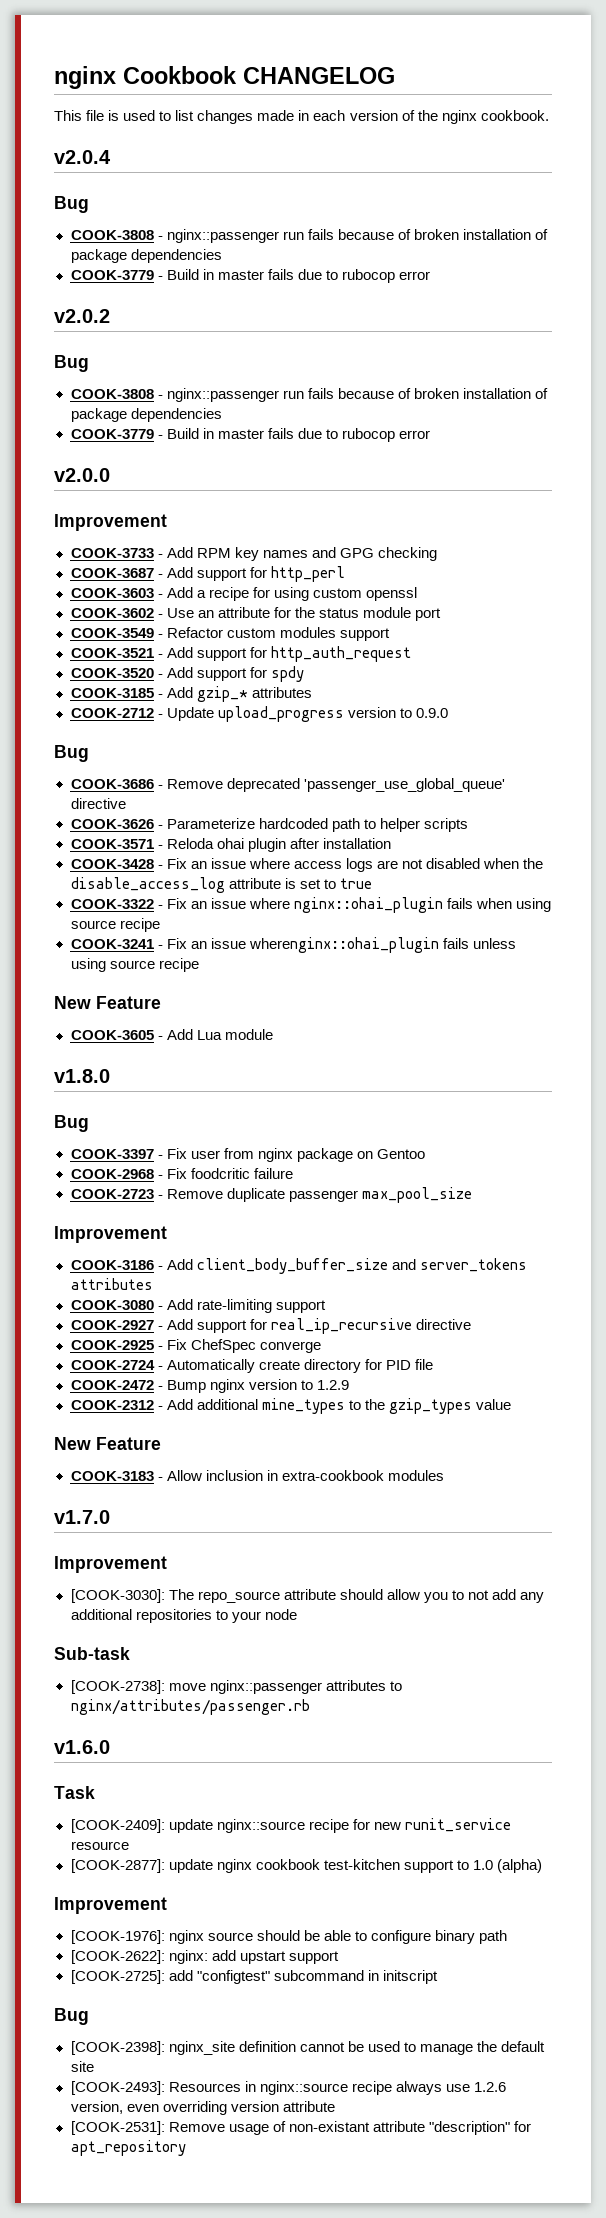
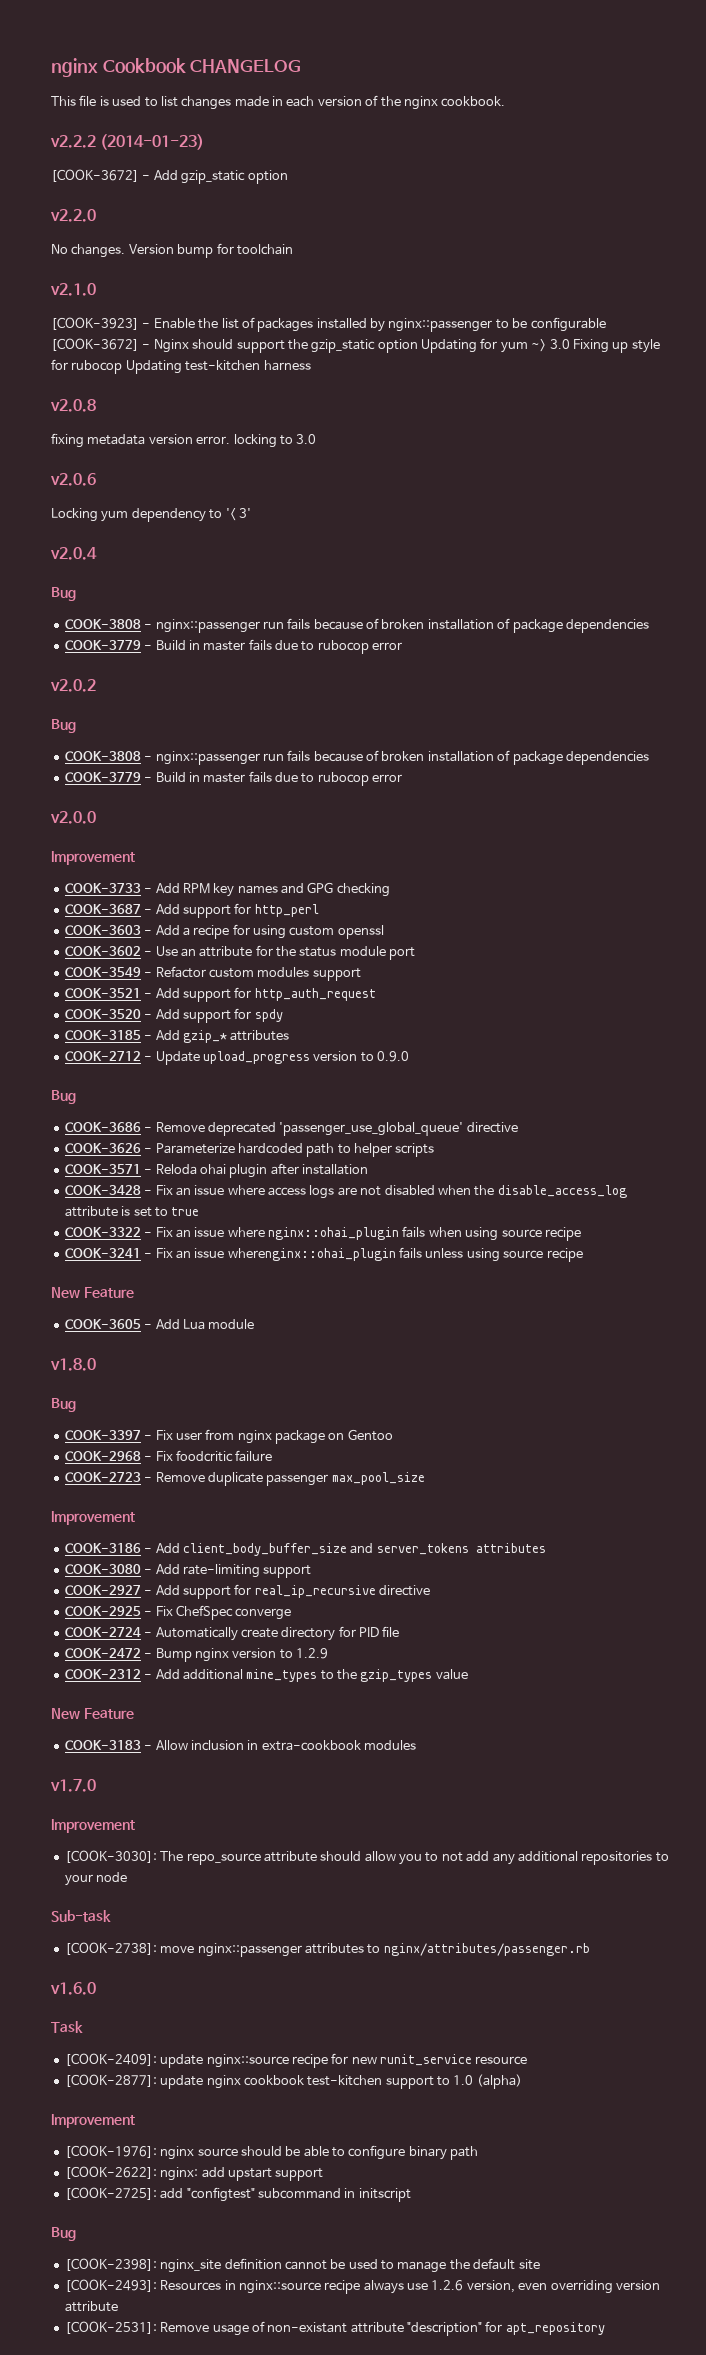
(549, 115) none -> [50,134,205,150] [51,169,288,184] [50,209,96,222] [51,243,293,258] [50,283,96,296] [51,317,606,332] [51,338,660,353] [51,359,311,374] [50,399,96,412] [51,433,317,448] [50,473,96,486] [51,508,251,522] // v2.2.2 (2014-01-23) // [COOK-3672] - Add gzip_static option // v2.2.0 // No changes. Version bump for toolchain // v2.1.0 // [COOK-3923] - Enable the list of packages installed by nginx::passenger to be configurable [COOK-3672] - Nginx should support the gzip_static option Updating for yum ~> 3.0 Fixing up style for rubocop Updating test-kitchen harness // v2.0.8 // fixing metadata version error. locking to 3.0 // v2.0.6 // Locking yum dependency to '< 3'

